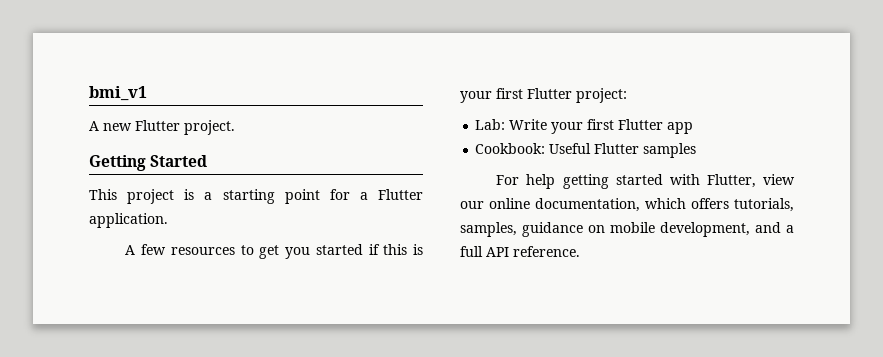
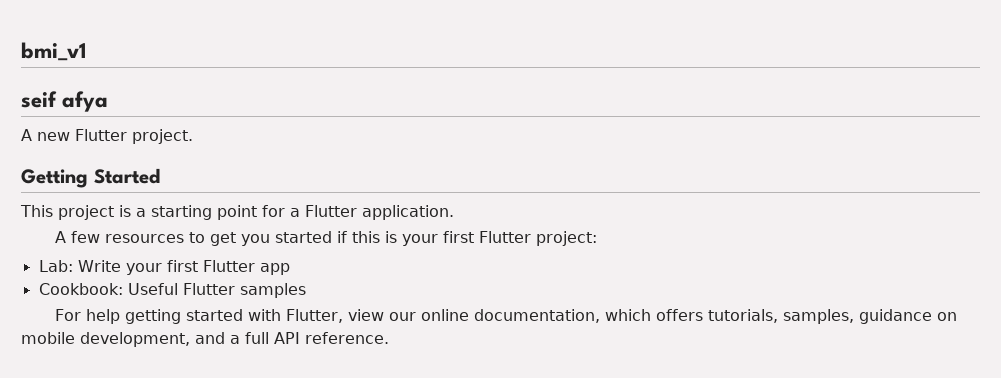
(147, 93) none -> [21,91,109,112] // seif afya

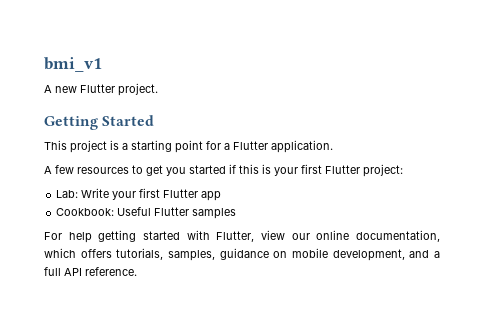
[21,91,109,112] // seif afya -> (102, 64) none

